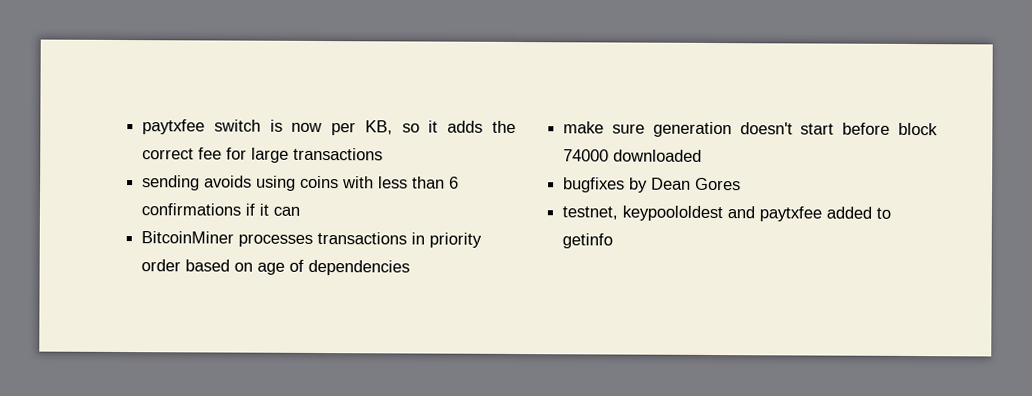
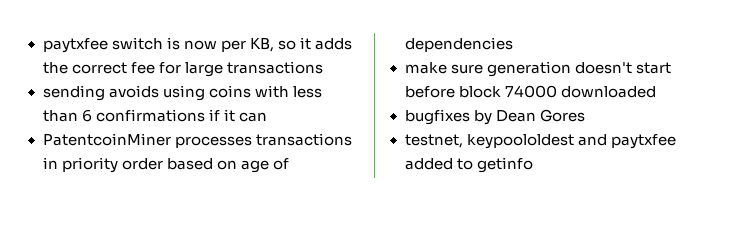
[141,231,235,244] BitcoinMiner -> [42,133,171,146] PatentcoinMiner

